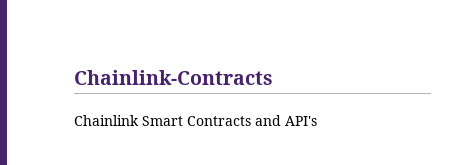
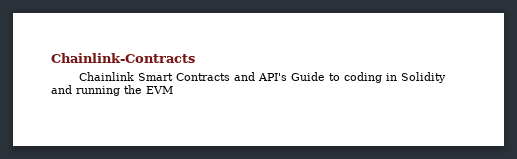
(317, 121) none -> [291,72,447,83] [51,85,173,96] Guide to coding in Solidity and running the EVM

